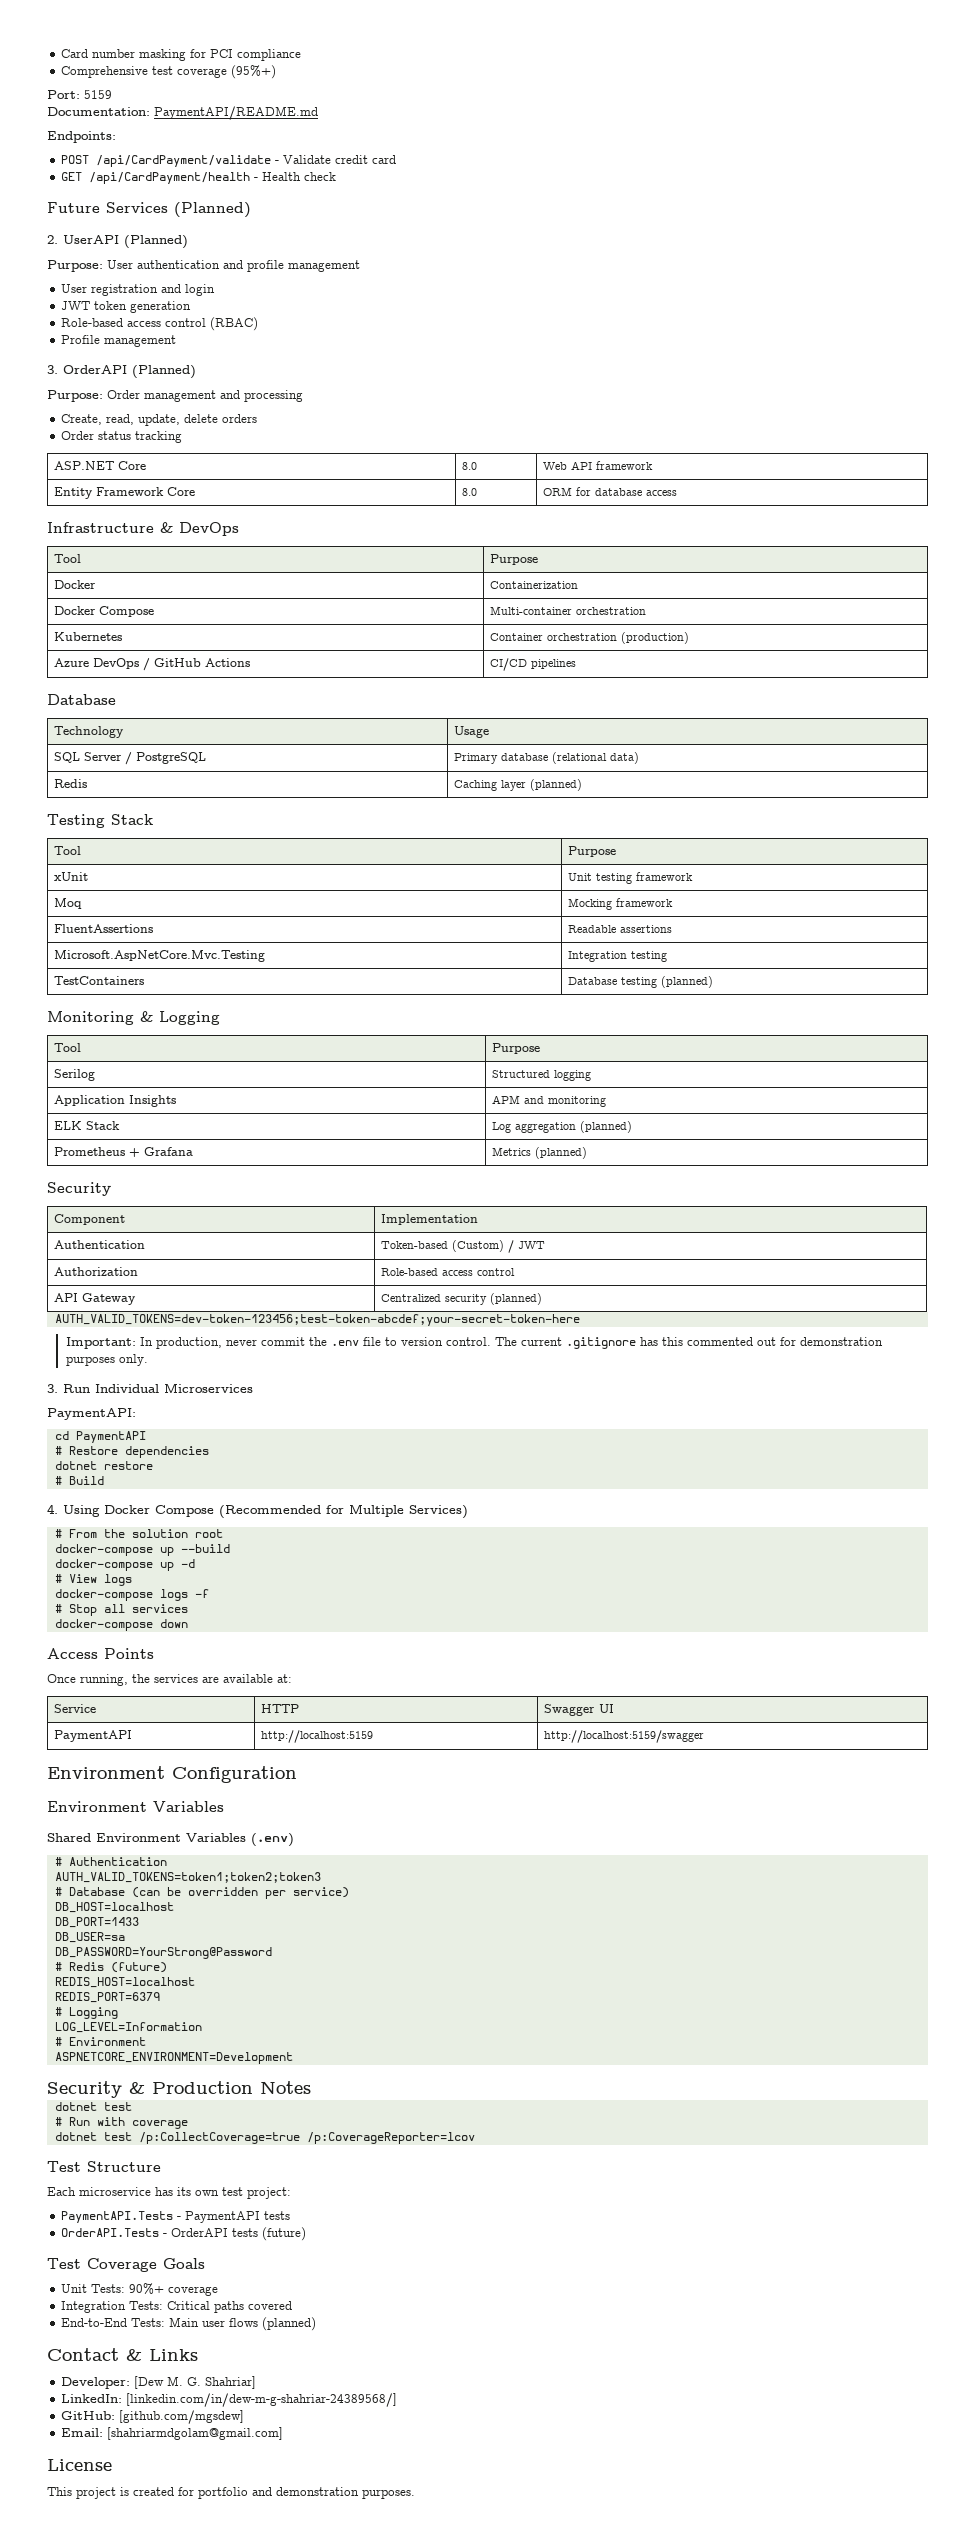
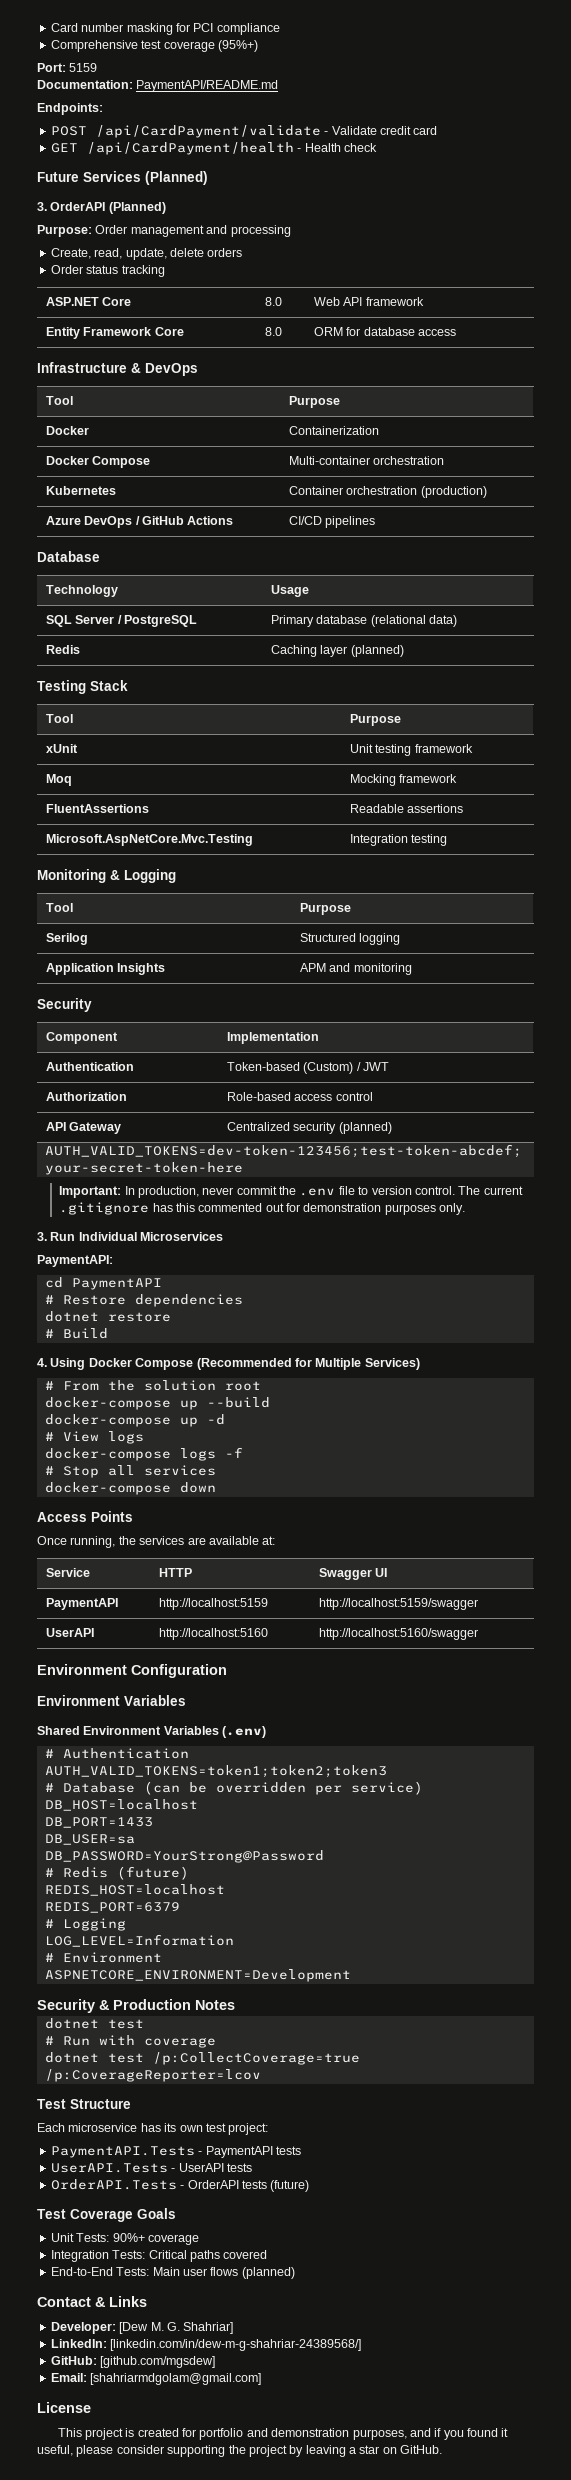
[47,235,188,249] [47,260,360,272] [61,284,216,296] [61,301,192,313] [61,317,259,331] [61,335,177,347] // 2. UserAPI (Planned) // Purpose: User authentication and profile management // User registration and login // JWT token generation // Role-based access control (RBAC) // Profile management -> (208, 178) none
[54,976,145,985] [568,976,714,988] // TestContainers | Database testing (planned) -> (448, 840) none
[54,1121,121,1130] [492,1121,633,1133] [54,1147,194,1157] [492,1147,588,1159] // ELK Stack | Log aggregation (planned) // Prometheus + Grafana | Metrics (planned) -> (412, 969) none
(705, 1736) none -> [45,1628,94,1637] [158,1628,268,1640] [318,1628,478,1640] // UserAPI | http://localhost:5160 | http://localhost:5160/swagger
(291, 2215) none -> [50,2163,252,2173] // UserAPI.Tests - UserAPI tests
[362,2489,415,2499] purposes. -> [352,2428,509,2440] [37,2445,443,2457] purposes, and if you found it useful, please consider supporting the project by leaving a star on GitHub.

